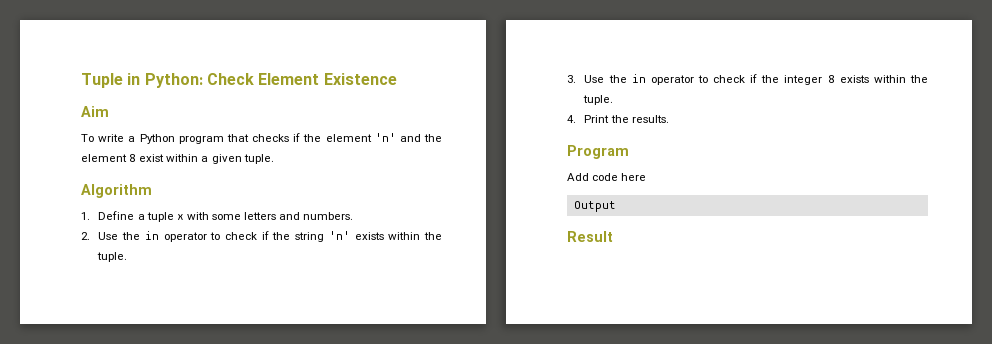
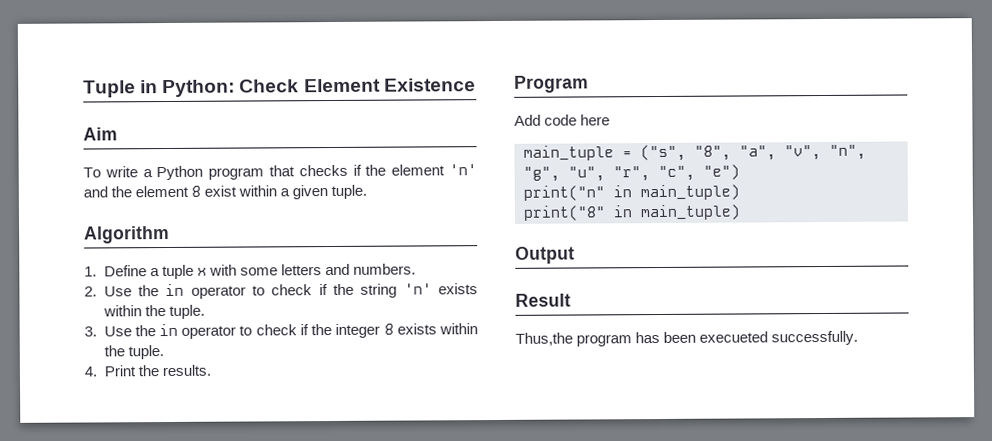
[573,201,616,212] [567,231,613,242] Output // Result -> [523,144,866,162] [523,164,740,182] [523,184,740,201] [523,204,740,221] [515,246,575,264] [515,293,571,307] [515,330,859,347] main_tuple = ("s", "8", "a", "v", "n", "g", "u", "r", "c", "e") // print("n" in main_tuple) // print("8" in main_tuple) // Output // Result // Thus,the program has been execueted successfully.

